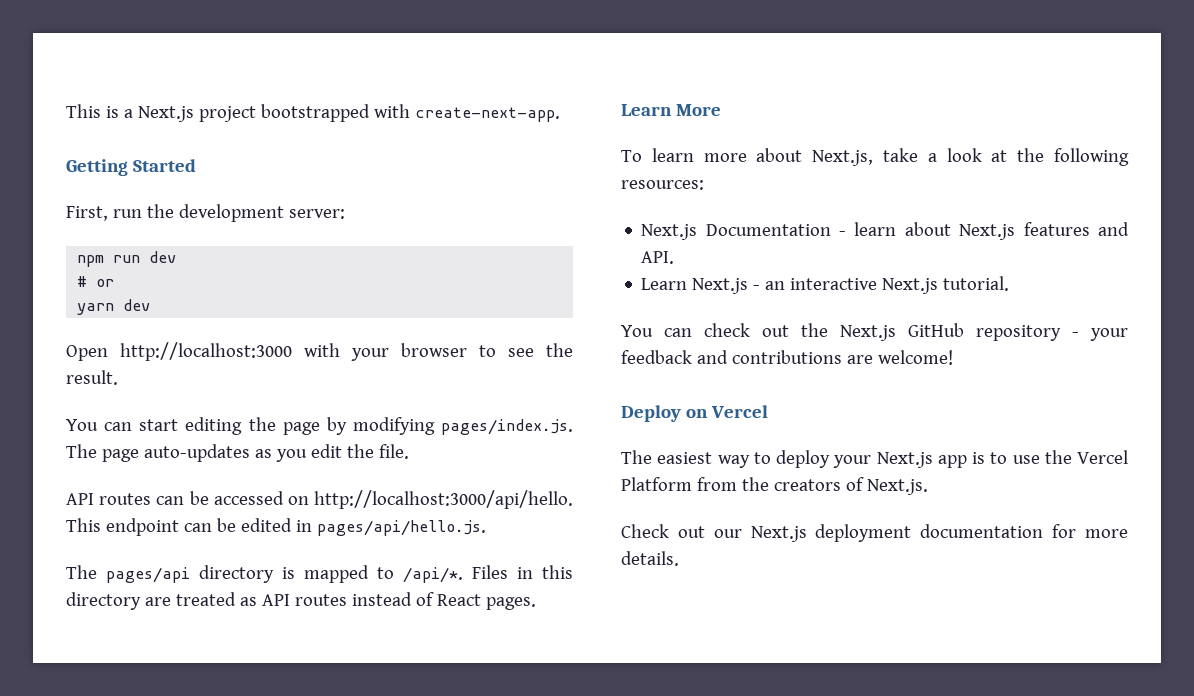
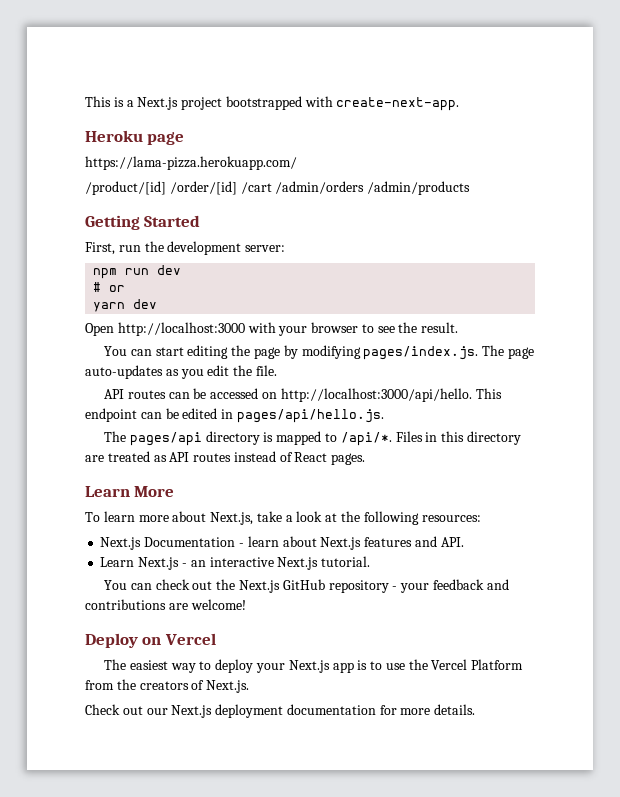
(560, 114) none -> [85,130,185,145] [85,156,297,170] [85,181,471,195] // Heroku page // https://lama-pizza.herokuapp.com/ // /product/[id] /order/[id] /cart /admin/orders /admin/products

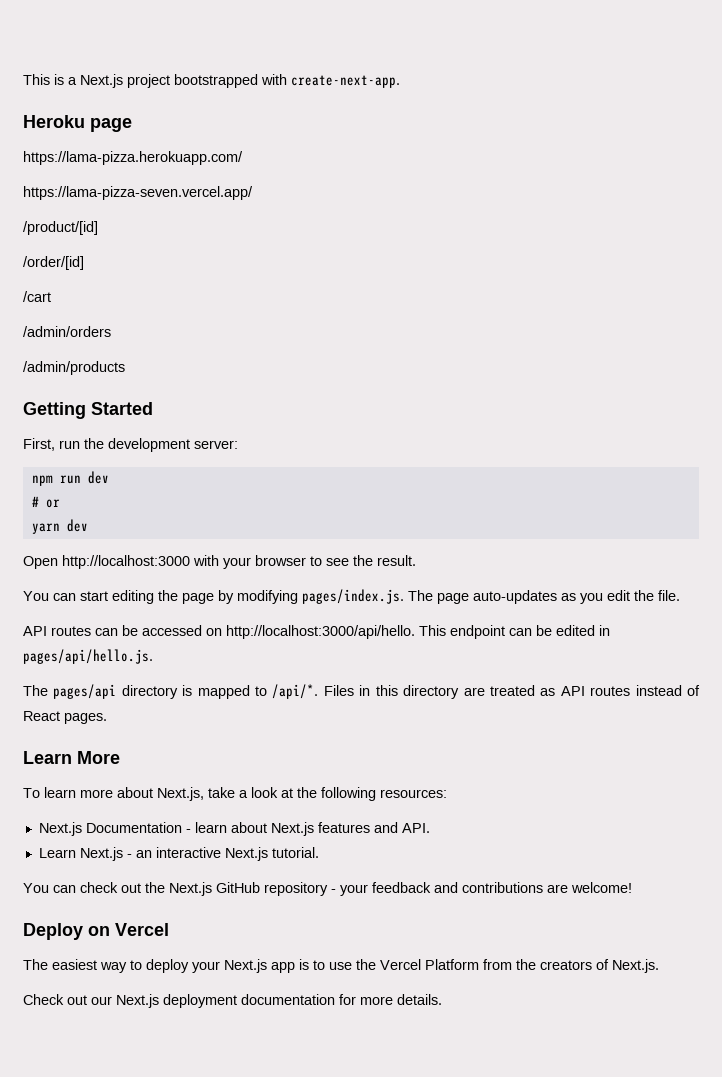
(297, 163) none -> [23,186,253,200] // https://lama-pizza-seven.vercel.app/
(166, 188) none -> (98, 228) //
(237, 188) none -> (84, 263) //
(272, 188) none -> (51, 296) //
(365, 187) none -> (111, 331) //

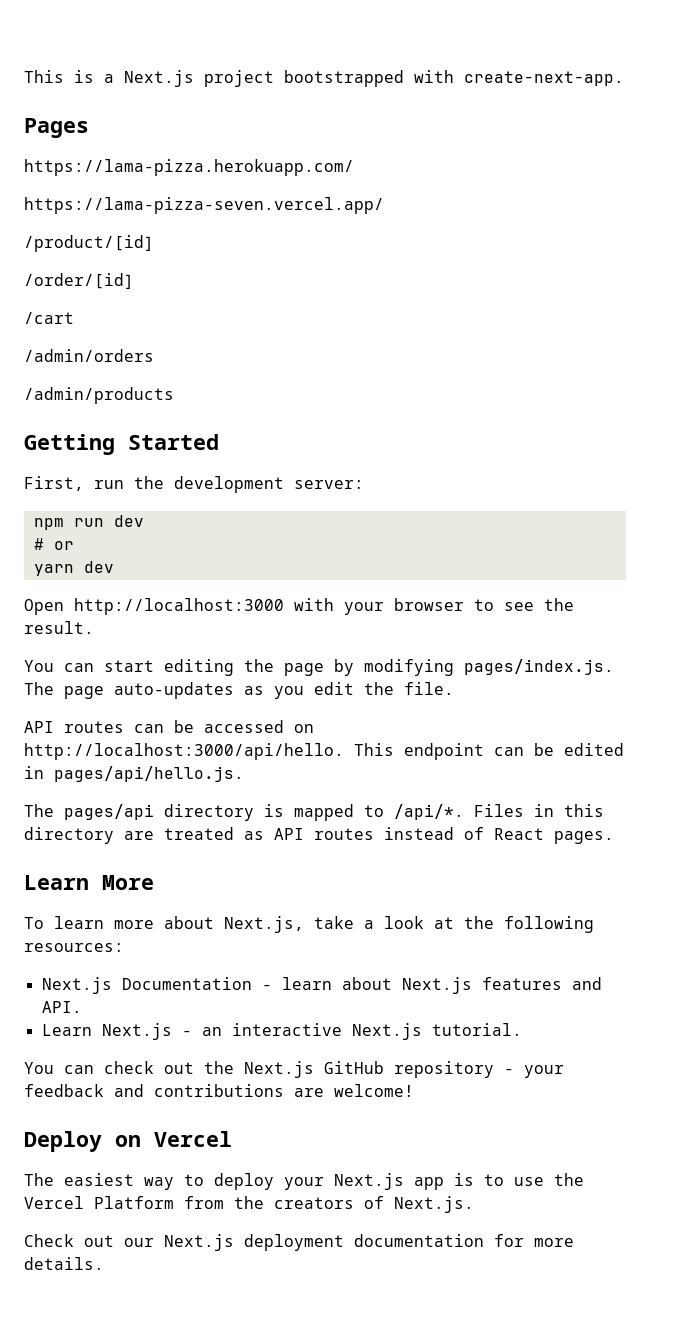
[23,115,132,132] Heroku page -> [24,118,89,138] Pages

